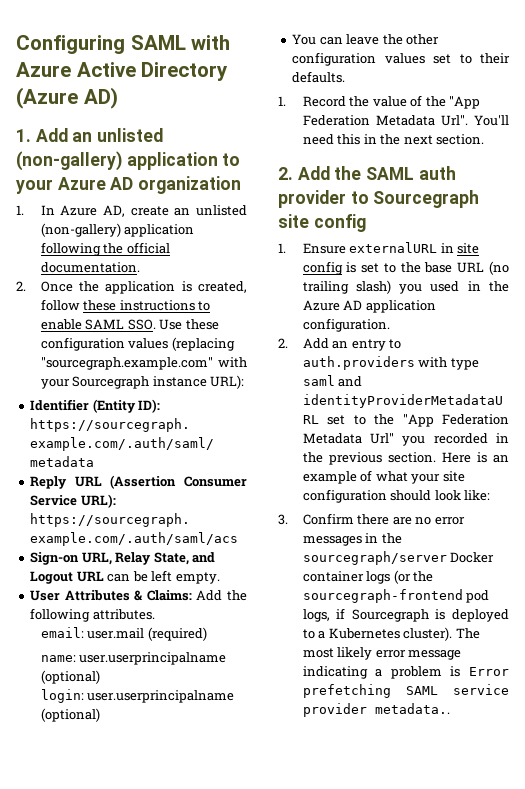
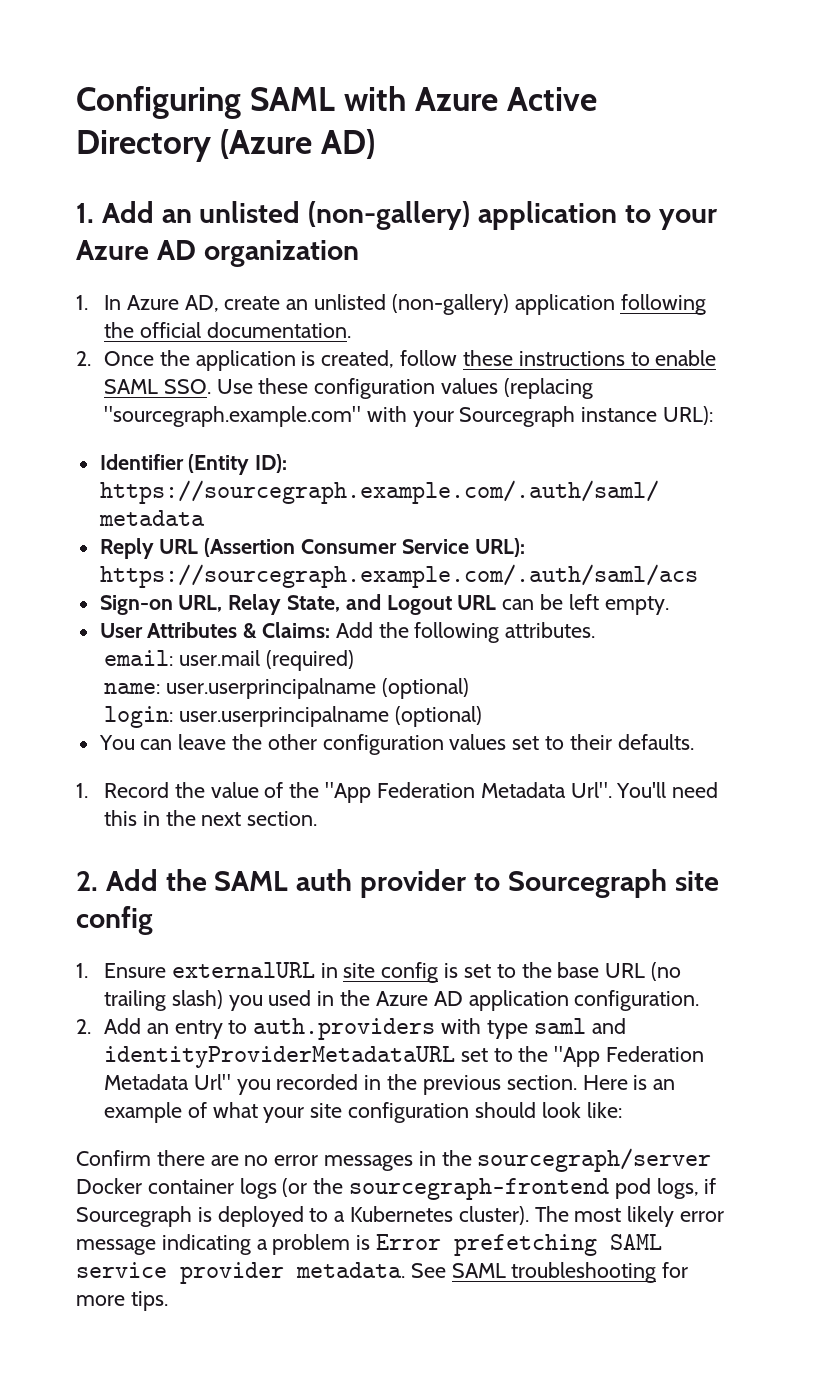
[278,514,288,525] 3. -> (622, 1110) none
[374,703,450,714] metadata.. -> [296,1262,689,1283] [76,1291,168,1311] metadata. See SAML troubleshooting for more tips.

